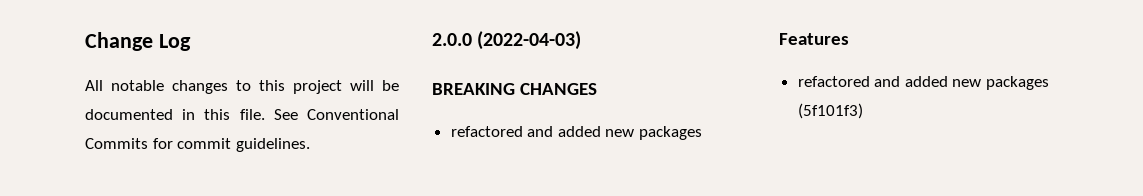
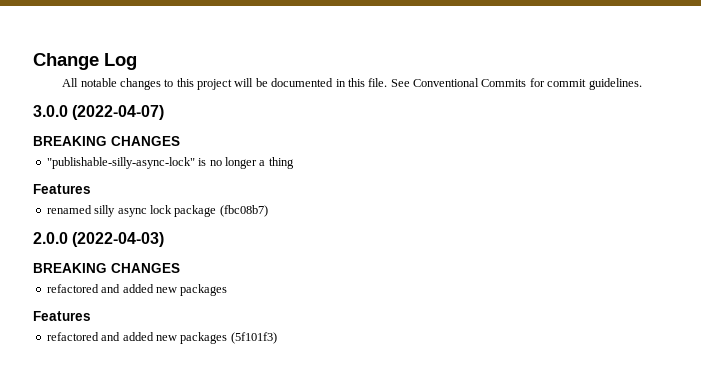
(310, 145) none -> [33,105,165,120] [33,136,180,146] [46,157,294,169] [33,184,91,194] [46,205,268,217] // 3.0.0 (2022-04-07) // BREAKING CHANGES // "publishable-silly-async-lock" is no longer a thing // Features // renamed silly async lock package (fbc08b7)

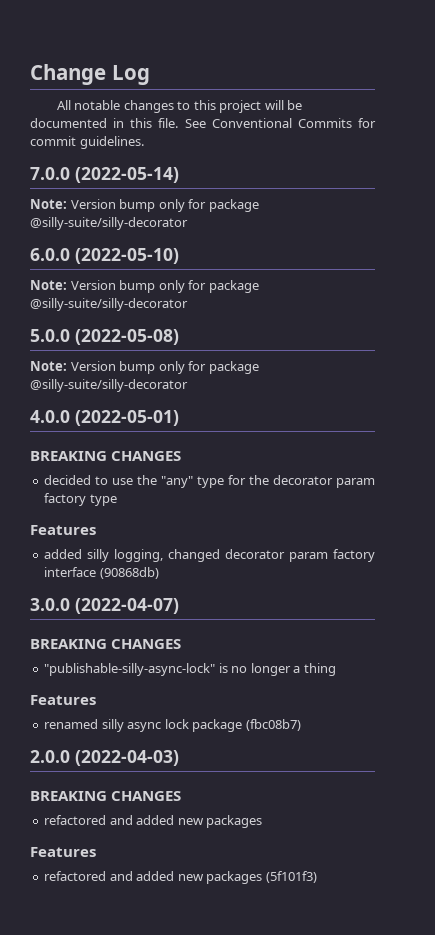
(642, 84) none -> [30,167,179,183] [30,199,259,212] [30,217,188,230] [30,248,179,264] [30,280,259,293] [30,298,188,311] [30,329,179,345] [30,361,259,374] [30,379,188,392] [30,410,179,426] [30,451,182,461] [44,475,375,488] [44,493,117,506] [30,525,96,535] [44,549,375,562] [44,567,159,579] // 7.0.0 (2022-05-14) // Note: Version bump only for package @silly-suite/silly-decorator // 6.0.0 (2022-05-10) // Note: Version bump only for package @silly-suite/silly-decorator // 5.0.0 (2022-05-08) // Note: Version bump only for package @silly-suite/silly-decorator // 4.0.0 (2022-05-01) // BREAKING CHANGES // decided to use the "any" type for the decorator param factory type // Features // added silly logging, changed decorator param factory interface (90868db)

